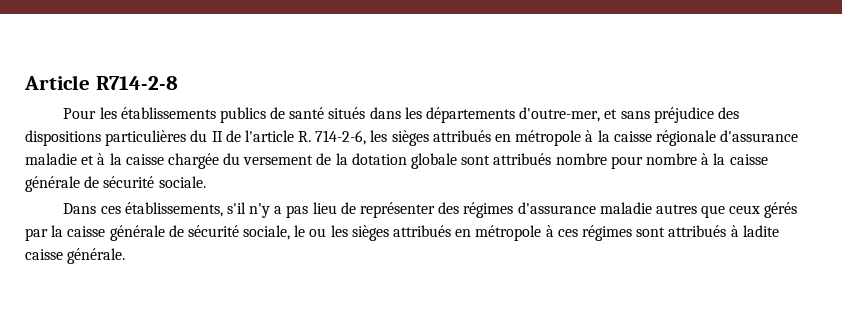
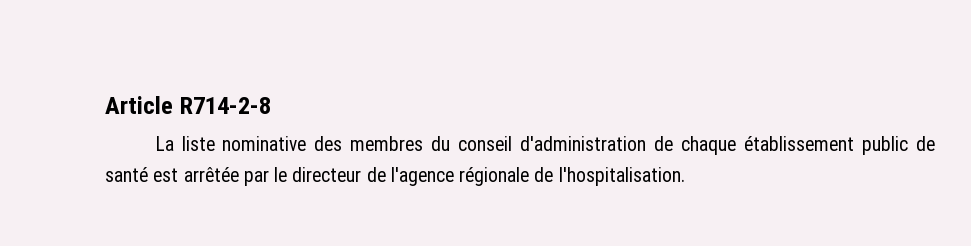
[63,107,739,123] [25,130,799,146] [25,153,768,169] [25,176,206,192] [63,202,798,218] [25,225,779,241] [25,248,126,264] Pour les établissements publics de santé situés dans les départements d'outre-mer, et sans préjudice des dispositions particulières du II de l'article R. 714-2-6, les sièges attribués en métropole à la caisse régionale d'assurance maladie et à la caisse chargée du versement de la dotation globale sont attribués nombre pour nombre à la caisse générale de sécurité sociale. // Dans ces établissements, s'il n'y a pas lieu de représenter des régimes d'assurance maladie autres que ceux gérés par la caisse générale de sécurité sociale, le ou les sièges attribués en métropole à ces régimes sont attribués à ladite caisse générale. -> [155,136,936,155] [105,167,685,186] La liste nominative des membres du conseil d'administration de chaque établissement public de santé est arrêtée par le directeur de l'agence régionale de l'hospitalisation.

